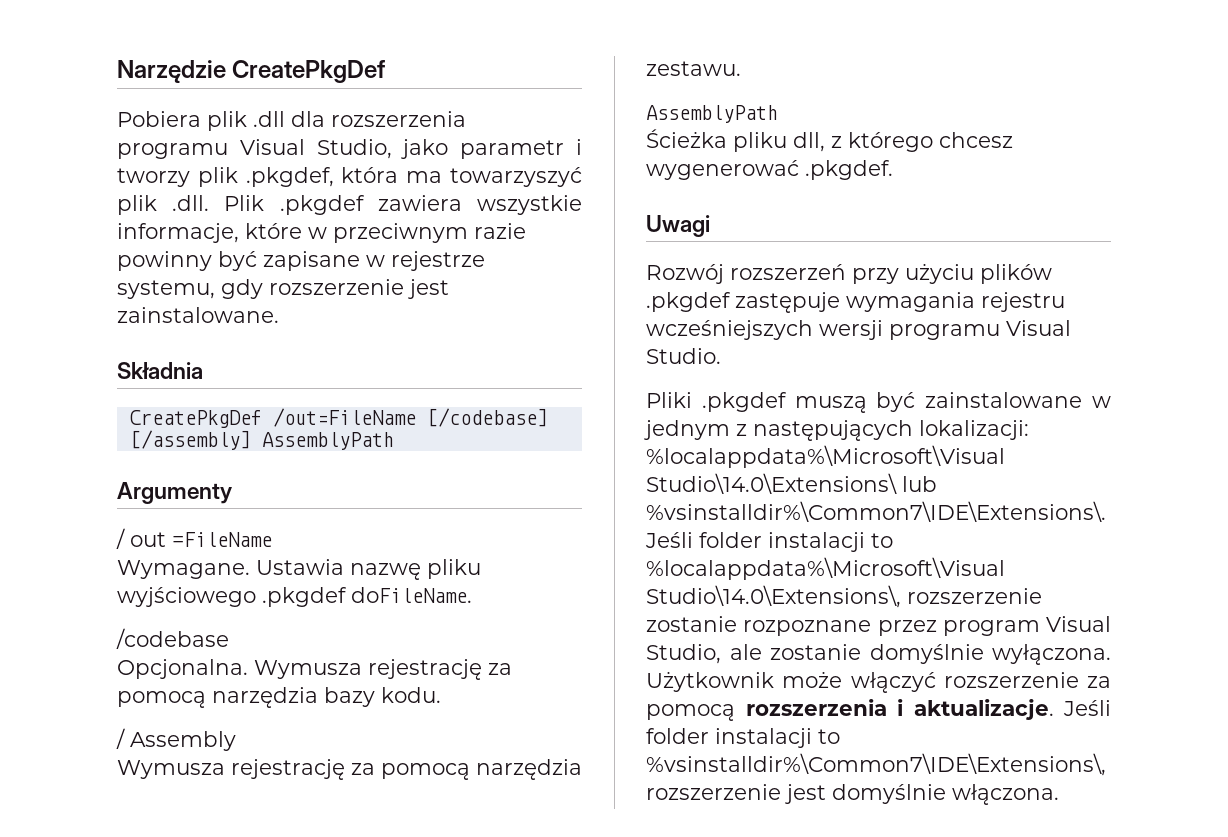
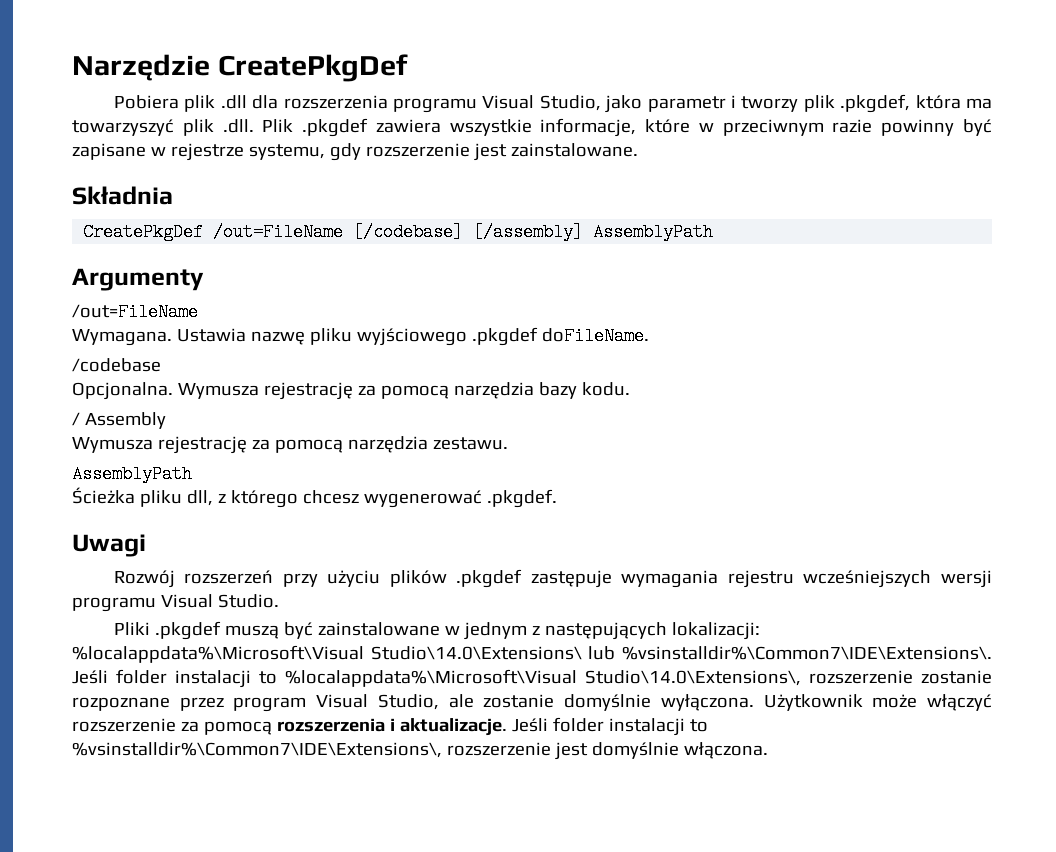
[116,528,272,549] [117,560,250,579] / out =FileName // Wymagane. -> [72,303,198,321] [72,329,172,346] /out=FileName // Wymagana.

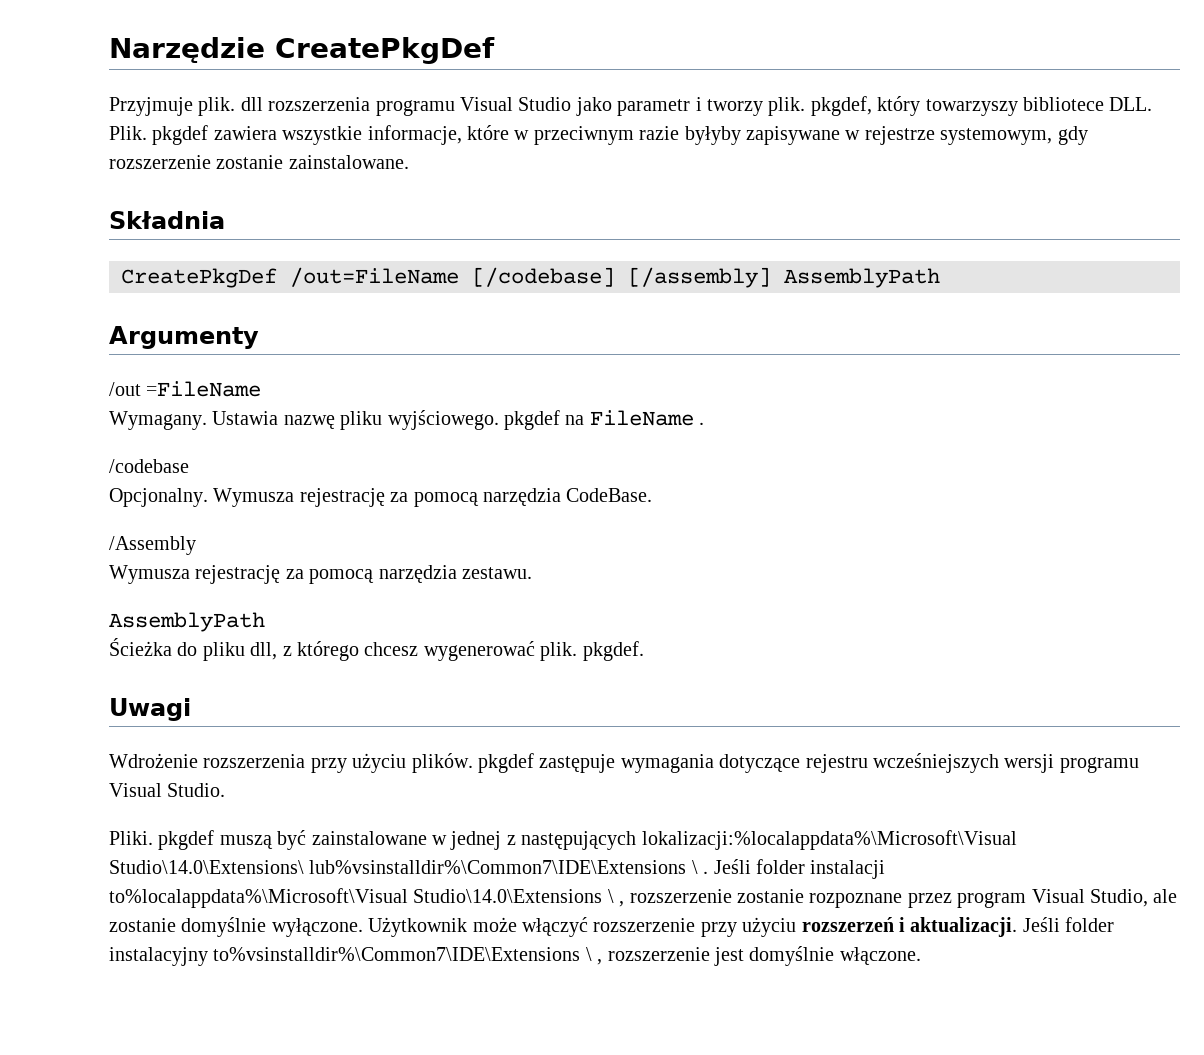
[113,95,279,112] Pobiera plik .dll dla -> [109,97,263,116] Przyjmuje plik. dll
[539,95,601,111] Studio, -> [518,97,572,111] Studio
[803,94,993,113] [72,118,369,137] plik .pkgdef, która ma towarzyszyć plik .dll. Plik .pkgdef -> [768,96,1153,116] [109,125,209,145] plik. pkgdef, który towarzyszy bibliotece DLL. Plik. pkgdef
[881,119,992,136] [72,143,146,160] powinny być zapisane -> [684,126,840,145] byłyby zapisywane
[248,144,325,160] systemu, -> [940,128,1053,145] systemowym,
[473,143,507,161] jest -> [216,155,284,169] zostanie
[72,303,198,321] [72,327,649,346] /out=FileName // Wymagana. Ustawia nazwę pliku wyjściowego .pkgdef doFileName. -> [109,381,262,397] [109,410,705,430] /out =FileName // Wymagany. Ustawia nazwę pliku wyjściowego. pkgdef na FileName .
[72,382,630,400] [72,412,166,429] Opcjonalna. Wymusza rejestrację za pomocą narzędzia bazy kodu. // / Assembly -> [109,488,653,507] [109,536,196,555] Opcjonalny. Wymusza rejestrację za pomocą narzędzia CodeBase. // /Assembly
(135, 495) none -> [177,642,198,656] do
[486,489,557,508] .pkgdef. -> [540,641,644,661] plik. pkgdef.
[113,569,523,588] Rozwój rozszerzeń przy użyciu plików .pkgdef -> [109,753,534,773] Wdrożenie rozszerzenia przy użyciu plików. pkgdef
(719, 579) none -> [719,754,801,773] dotyczące
[113,621,221,640] Pliki .pkgdef -> [109,830,215,850] Pliki. pkgdef
[463,622,527,640] jednym -> [450,831,502,850] jednej
[671,622,760,640] [72,645,992,663] [72,669,801,688] lokalizacji: %localappdata%\Microsoft\Visual Studio\14.0\Extensions\ lub %vsinstalldir%\Common7\IDE\Extensions\. Jeśli folder instalacji to %localappdata%\Microsoft\Visual Studio\14.0\Extensions\, -> [641,830,1017,850] [109,859,886,879] [109,888,625,908] lokalizacji:%localappdata%\Microsoft\Visual Studio\14.0\Extensions\ lub%vsinstalldir%\Common7\IDE\Extensions \ . Jeśli folder instalacji to%localappdata%\Microsoft\Visual Studio\14.0\Extensions \ ,
[660,694,754,711] wyłączona. -> [271,918,363,937] wyłączone.
[180,717,708,736] [72,742,442,758] za pomocą rozszerzenia i aktualizacje. Jeśli folder instalacji to %vsinstalldir%\Common7\IDE\Extensions\, -> [700,917,1115,937] [109,947,603,966] przy użyciu rozszerzeń i aktualizacji. Jeśli folder instalacyjny to%vsinstalldir%\Common7\IDE\Extensions \ ,
[683,742,768,759] włączona. -> [839,947,921,965] włączone.

